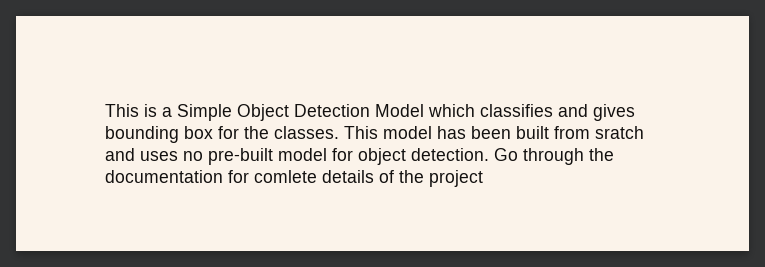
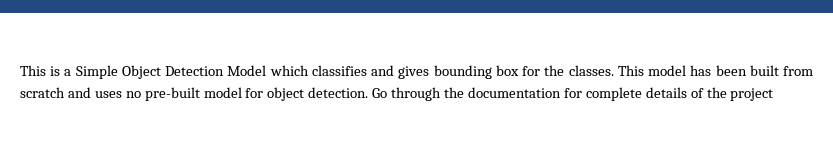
[595,126,644,139] sratch -> [20,87,65,98] scratch
[254,170,317,183] comlete -> [585,87,642,101] complete

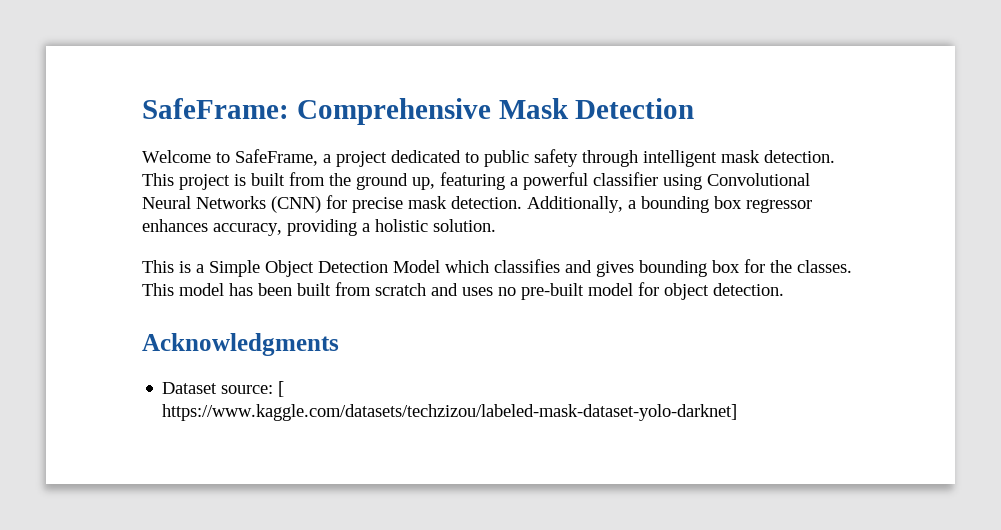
(20, 70) none -> [142,98,695,125] [142,149,835,167] [142,172,810,190] [142,195,812,213] [142,219,496,236] SafeFrame: Comprehensive Mask Detection // Welcome to SafeFrame, a project dedicated to public safety through intelligent mask detection. This project is built from the ground up, featuring a powerful classifier using Convolutional Neural Networks (CNN) for precise mask detection. Additionally, a bounding box regressor enhances accuracy, providing a holistic solution. //
[372,87,774,101] Go through the documentation for complete details of the project -> [142,333,339,356] [162,381,285,397] [162,404,738,421] // Acknowledgments // Dataset source: [ https://www.kaggle.com/datasets/techzizou/labeled-mask-dataset-yolo-darknet]

